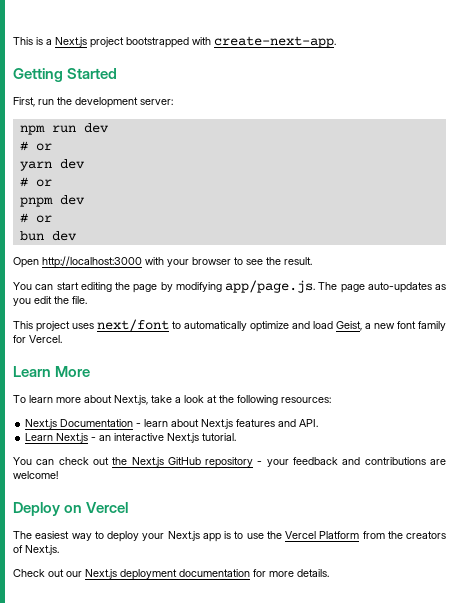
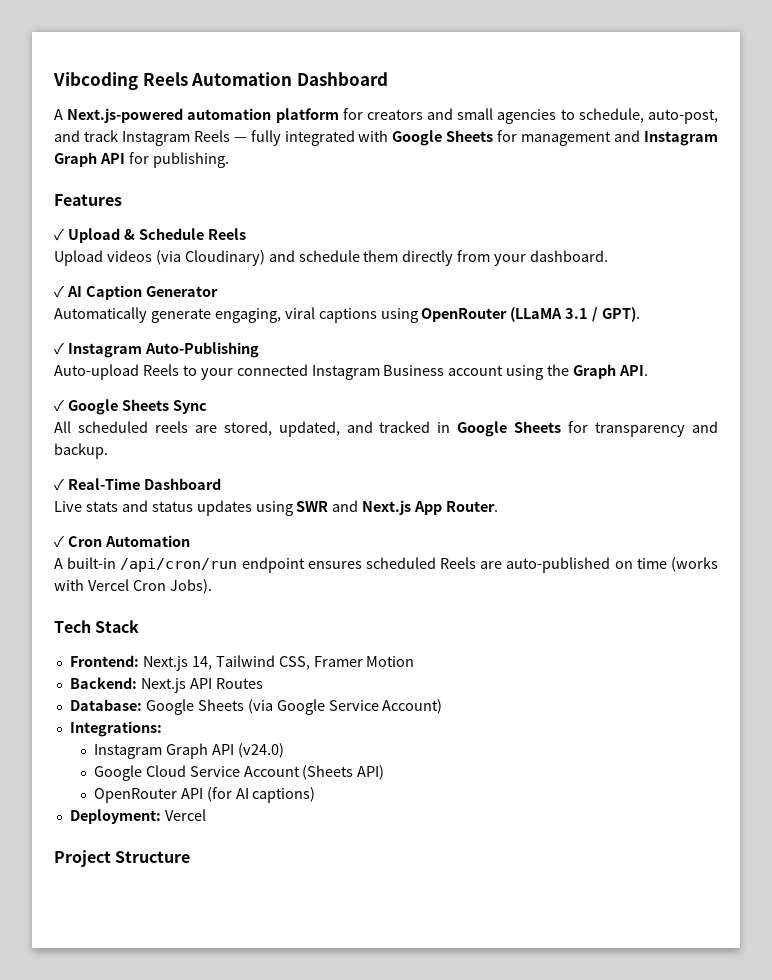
[13,36,336,48] [13,68,118,82] [13,97,173,108] [19,123,109,135] [19,141,52,151] [19,159,85,171] [19,177,52,187] [19,195,85,207] [19,213,52,223] [19,231,77,241] [13,256,312,268] [13,280,446,293] [13,296,87,306] [13,319,446,332] [13,335,62,343] [13,366,91,377] [13,395,331,405] [25,419,319,429] [25,433,237,443] [13,457,447,468] [13,471,58,479] [13,502,129,516] [13,531,446,542] [13,545,59,555] [13,569,329,580] This is a Next.js project bootstrapped with create-next-app. // Getting Started // First, run the development server: // npm run dev // # or // yarn dev // # or // pnpm dev // # or // bun dev // Open http://localhost:3000 with your browser to see the result. // You can start editing the page by modifying app/page.js. The page auto-updates as you edit the file. // This project uses next/font to automatically optimize and load Geist, a new font family for Vercel. // Learn More // To learn more about Next.js, take a look at the following resources: // Next.js Documentation - learn about Next.js features and API. // Learn Next.js - an interactive Next.js tutorial. // You can check out the Next.js GitHub repository - your feedback and contributions are welcome! // Deploy on Vercel // The easiest way to deploy your Next.js app is to use the Vercel Platform from the creators of Next.js. // Check out our Next.js deployment documentation for more details. -> [53,72,388,90] [54,108,718,124] [54,130,718,146] [54,152,229,168] [54,194,122,206] [54,228,246,243] [54,250,609,266] [54,285,218,300] [54,307,641,323] [54,342,259,358] [54,364,649,380] [54,399,207,415] [54,421,718,437] [54,443,108,459] [54,478,221,491] [54,500,499,516] [54,535,190,548] [54,557,718,573] [54,579,212,594] [54,620,140,633] [69,655,415,671] [69,677,263,693] [69,699,443,715] [69,721,162,737] [93,743,284,759] [93,765,385,781] [93,787,316,803] [69,809,206,824] [54,850,191,867] Vibcoding Reels Automation Dashboard // A Next.js-powered automation platform for creators and small agencies to schedule, auto-post, and track Instagram Reels — fully integrated with Google Sheets for management and Instagram Graph API for publishing. // Features // ✓ Upload & Schedule Reels // Upload videos (via Cloudinary) and schedule them directly from your dashboard. // ✓ AI Caption Generator // Automatically generate engaging, viral captions using OpenRouter (LLaMA 3.1 / GPT). // ✓ Instagram Auto-Publishing // Auto-upload Reels to your connected Instagram Business account using the Graph API. // ✓ Google Sheets Sync // All scheduled reels are stored, updated, and tracked in Google Sheets for transparency and backup. // ✓ Real-Time Dashboard // Live stats and status updates using SWR and Next.js App Router. // ✓ Cron Automation // A built-in /api/cron/run endpoint ensures scheduled Reels are auto-published on time (works with Vercel Cron Jobs). // Tech Stack // Frontend: Next.js 14, Tailwind CSS, Framer Motion // Backend: Next.js API Routes // Database: Google Sheets (via Google Service Account) // Integrations: // Instagram Graph API (v24.0) // Google Cloud Service Account (Sheets API) // OpenRouter API (for AI captions) // Deployment: Vercel // Project Structure

